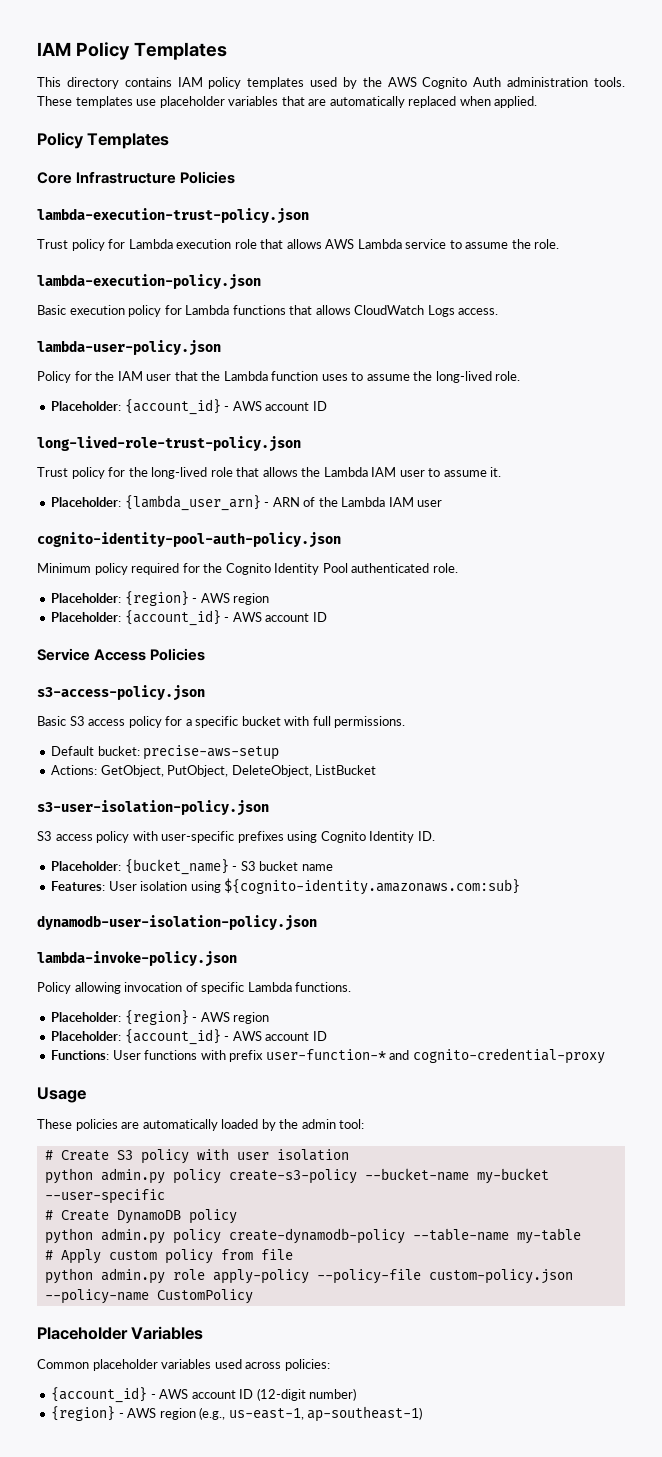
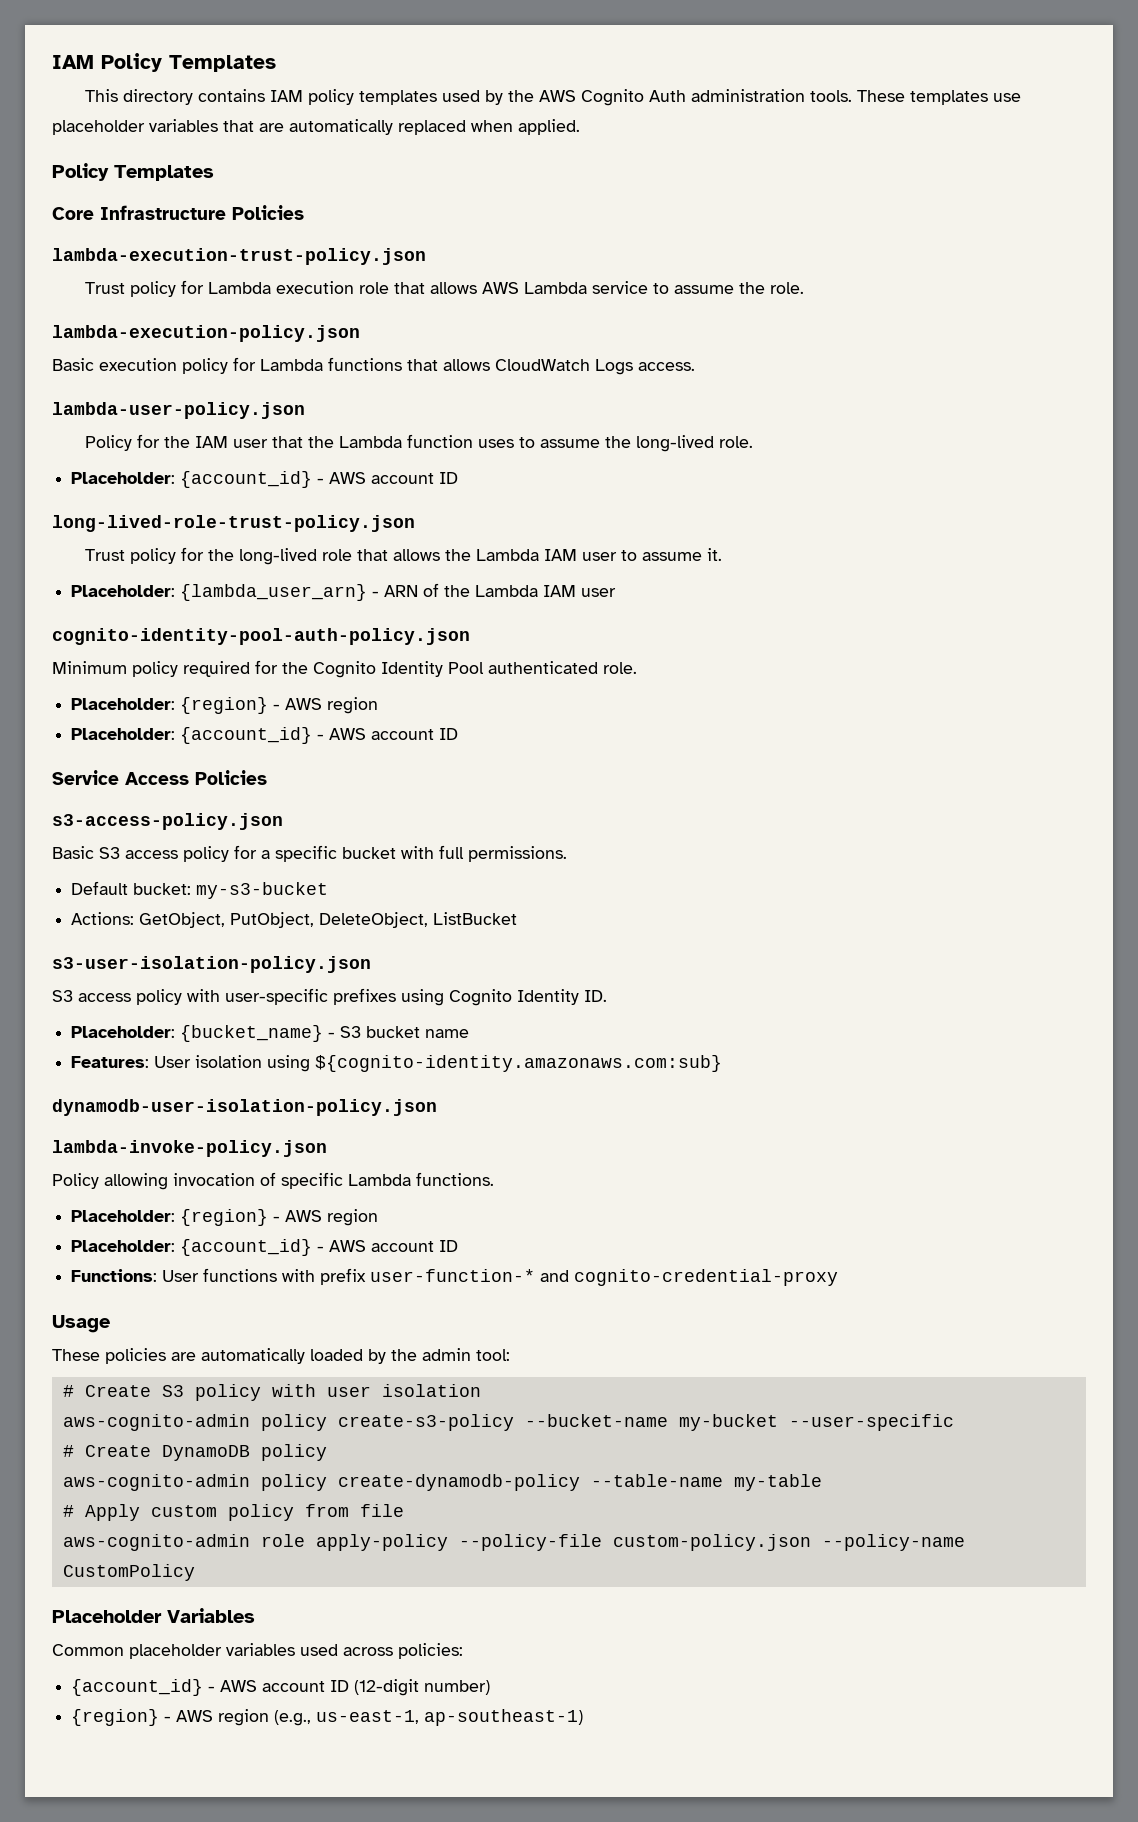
[143,745,280,760] precise-aws-setup -> [196,882,329,899] my-s3-bucket
[44,1168,165,1184] python admin.py -> [62,1414,250,1431] aws-cognito-admin
[44,1228,165,1244] python admin.py -> [62,1474,250,1491] aws-cognito-admin
[44,1268,165,1284] python admin.py -> [62,1534,250,1551] aws-cognito-admin

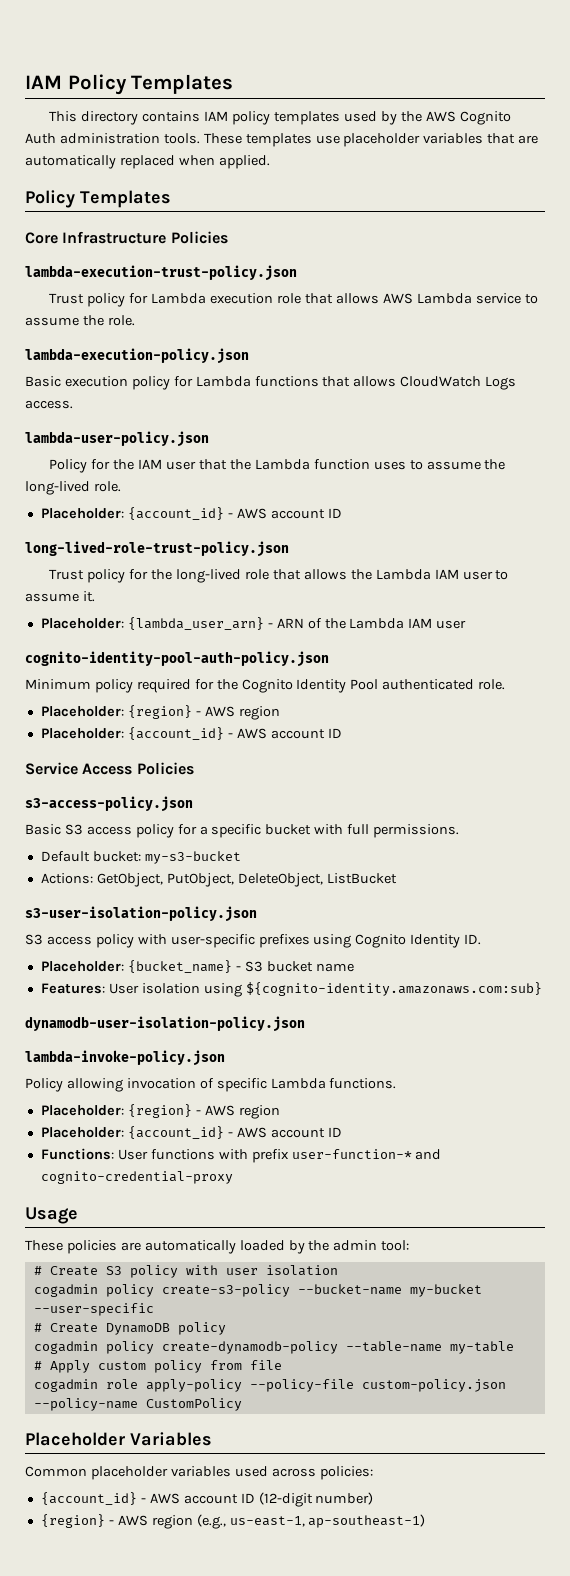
[62,1414,250,1431] aws-cognito-admin -> [33,1284,98,1297] cogadmin
[62,1474,250,1491] aws-cognito-admin -> [33,1341,98,1354] cogadmin
[62,1534,250,1551] aws-cognito-admin -> [33,1379,98,1392] cogadmin

